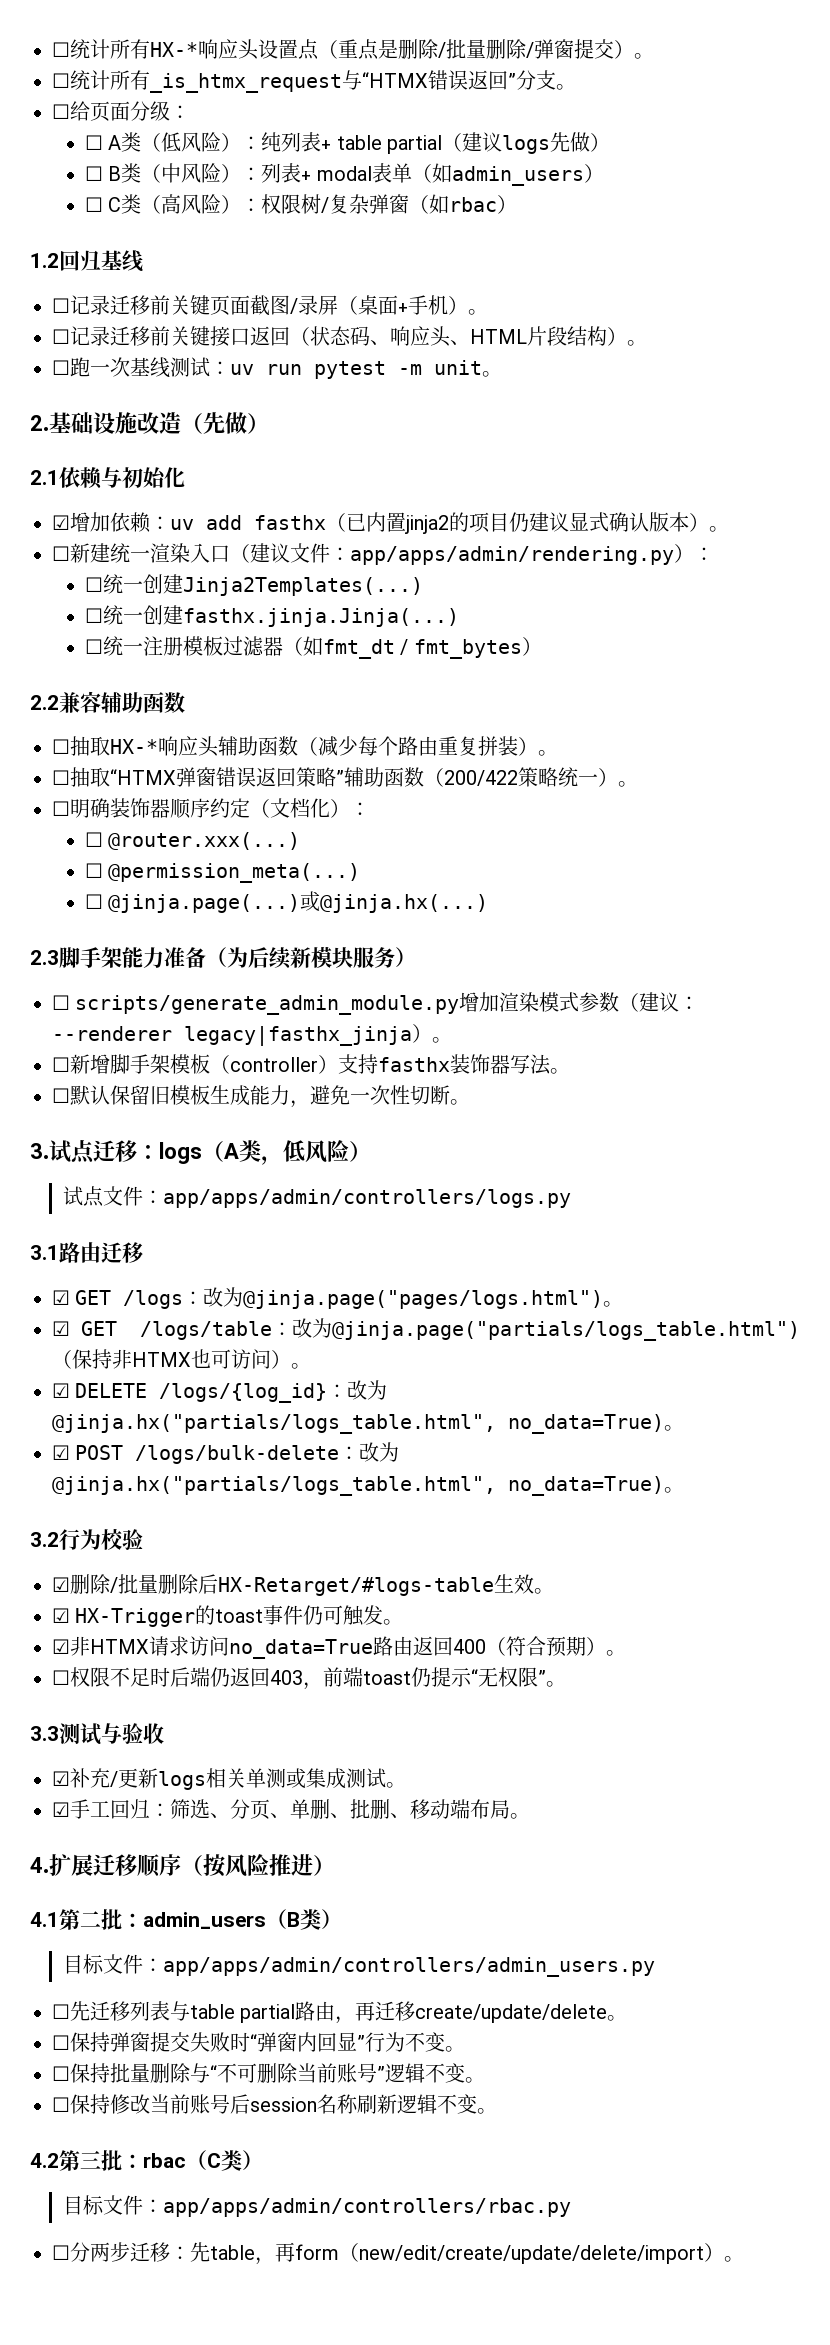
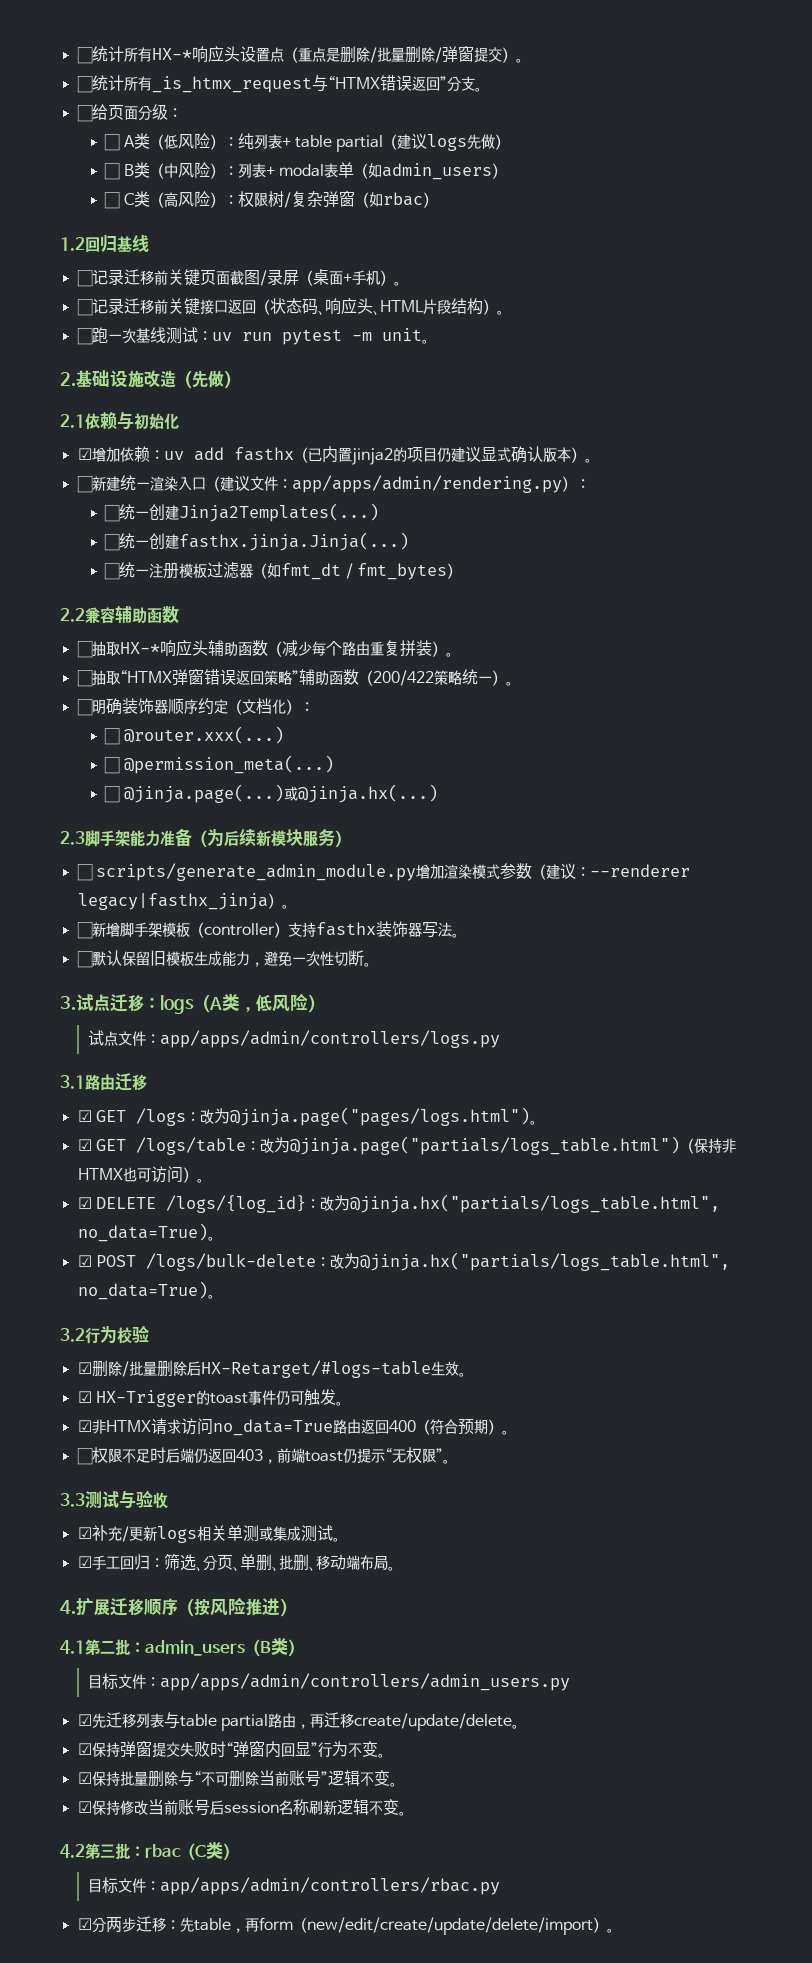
[52,2004,70,2019] ☐ -> [77,1714,92,1726] ☑
[52,2035,70,2050] ☐ -> [77,1743,92,1755] ☑
[52,2066,70,2081] ☐ -> [77,1772,92,1784] ☑
[52,2097,70,2112] ☐ -> [77,1801,92,1813] ☑
[52,2245,70,2260] ☐ -> [77,1918,92,1930] ☑

